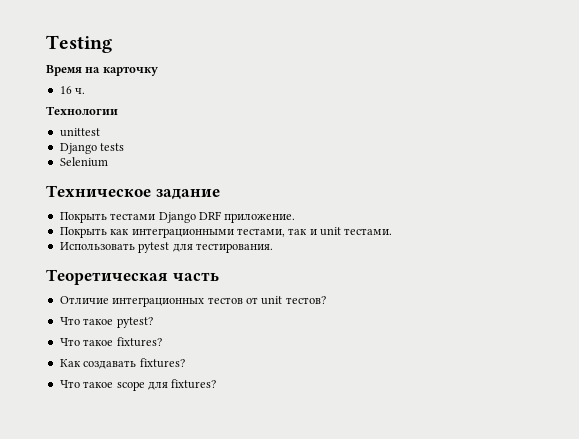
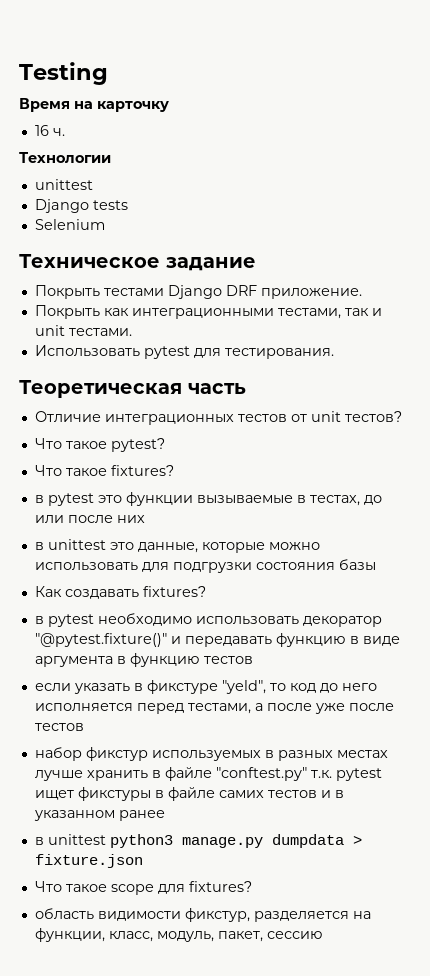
[59,358,185,369] Как создавать fixtures? -> [34,492,382,506] [34,515,145,523] [34,539,320,553] [34,559,376,573] [34,586,206,599] [34,613,382,627] [34,633,400,647] [34,653,253,667] [34,680,377,694] [34,703,394,714] [34,723,84,731] [34,747,388,761] [34,767,382,781] [34,787,344,801] [33,810,165,821] [34,834,362,848] [34,854,143,868] в pytest это функции вызываемые в тестах, до или после них // в unittest это данные, которые можно использовать для подгрузки состояния базы // Как создавать fixtures? // в pytest необходимо использовать декоратор "@pytest.fixture()" и передавать функцию в виде аргумента в функцию тестов // если указать в фикстуре "yeld", то код до него исполняется перед тестами, а после уже после тестов // набор фикстур используемых в разных местах лучше хранить в файле "conftest.py" т.к. pytest ищет фикстуры в файле самих тестов и в указанном ранее // в unittest python3 manage.py dumpdata > fixture.json
(217, 384) none -> [34,908,371,922] [34,928,323,942] // область видимости фикстур, разделяется на функции, класс, модуль, пакет, сессию

